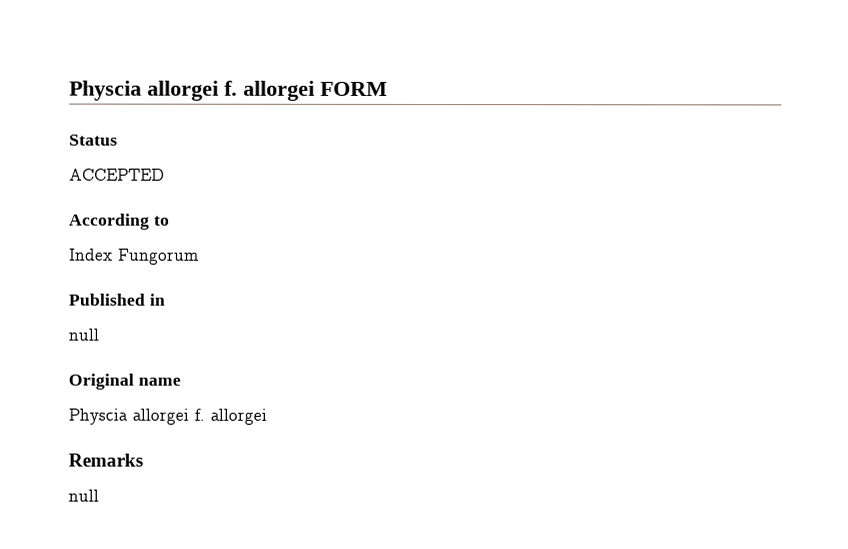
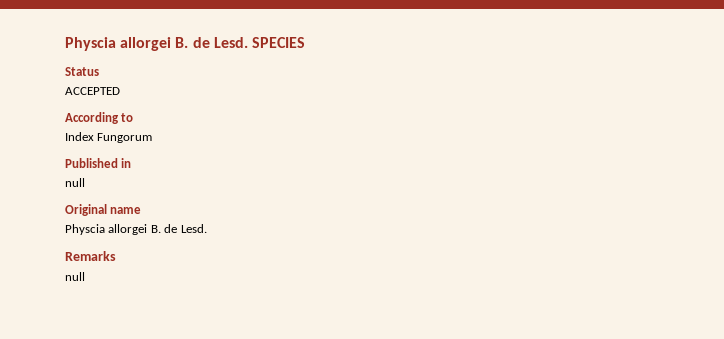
[69,80,388,101] Physcia allorgei f. allorgei FORM -> [65,37,305,51] Physcia allorgei B. de Lesd. SPECIES
[194,408,267,425] f. allorgei -> [150,224,207,233] B. de Lesd.

